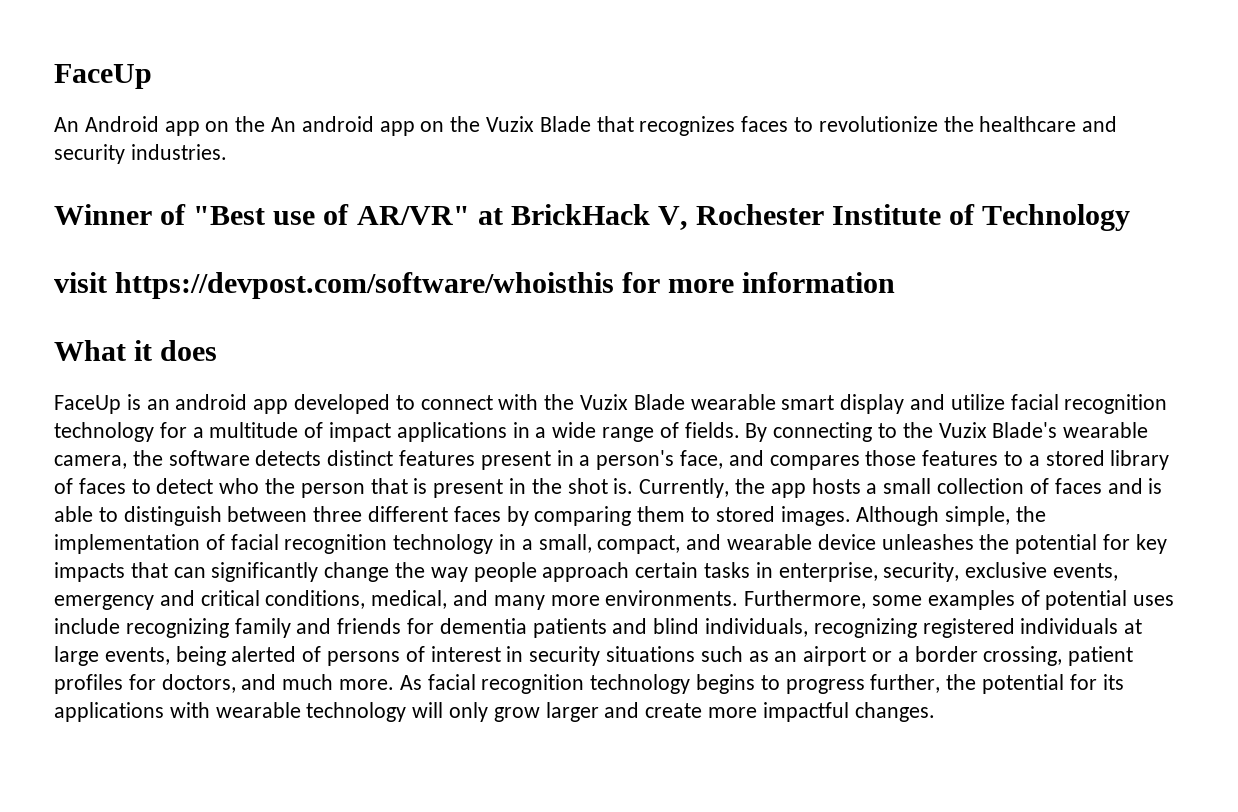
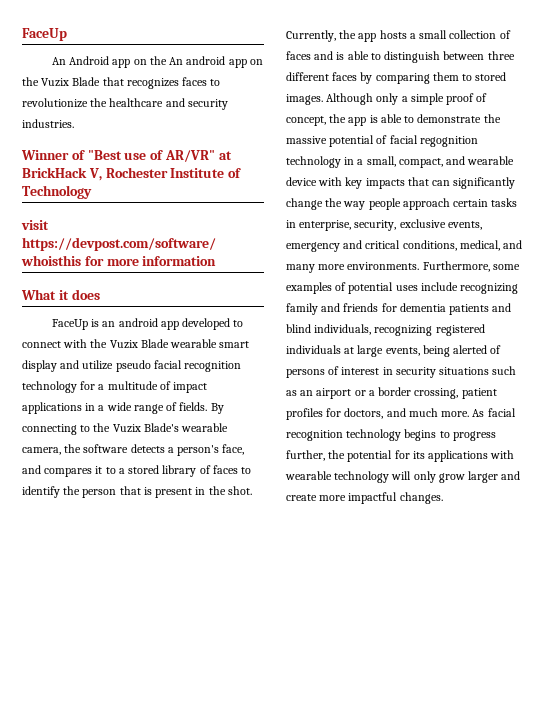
(1005, 402) none -> [115,360,151,372] pseudo
[327,450,574,470] distinct features present in -> (165, 448) none
[865,450,999,466] those features -> [95,466,103,474] it
[156,478,260,494] detect who -> [22,486,60,498] identify
[567,478,634,494] shot is. -> [227,486,252,495] shot.
[945,506,1047,526] [54,534,200,554] simple, the implementation -> [376,93,488,105] [286,114,501,126] [286,135,375,147] only a simple proof of concept, the app is able to demonstrate the massive potential
[284,534,388,554] recognition -> [419,136,478,147] regognition
[881,534,1131,554] unleashes the potential for -> [318,177,343,186] with

